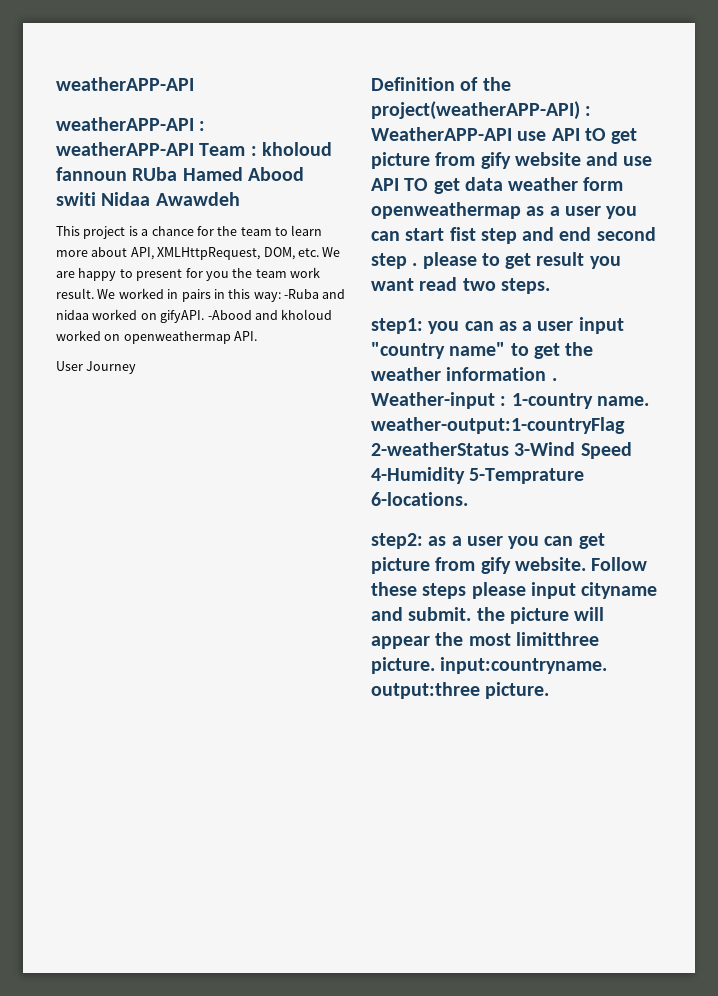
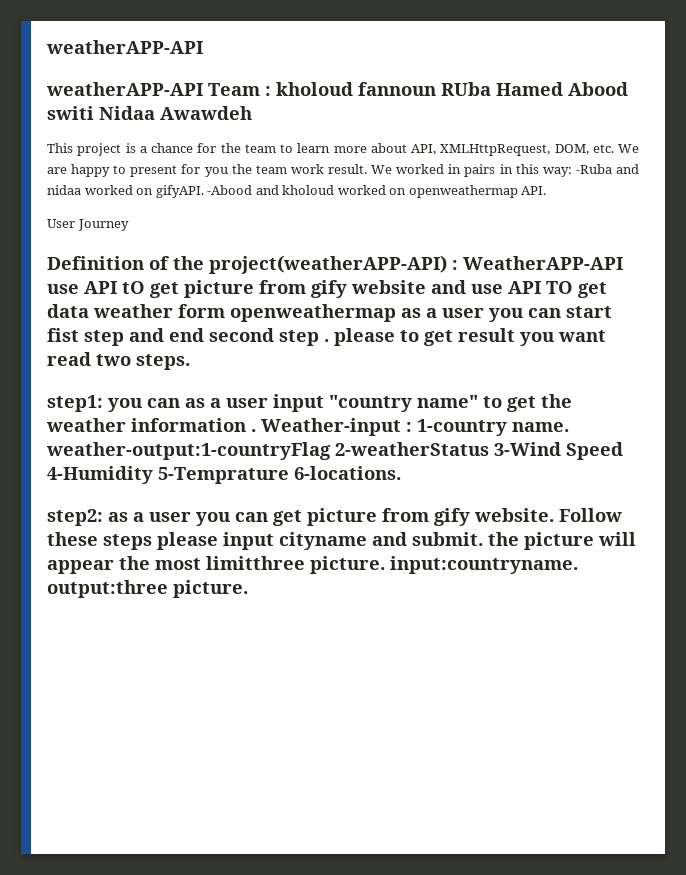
[199,121,206,131] [56,142,194,156] : weatherAPP-API -> (203, 89) none

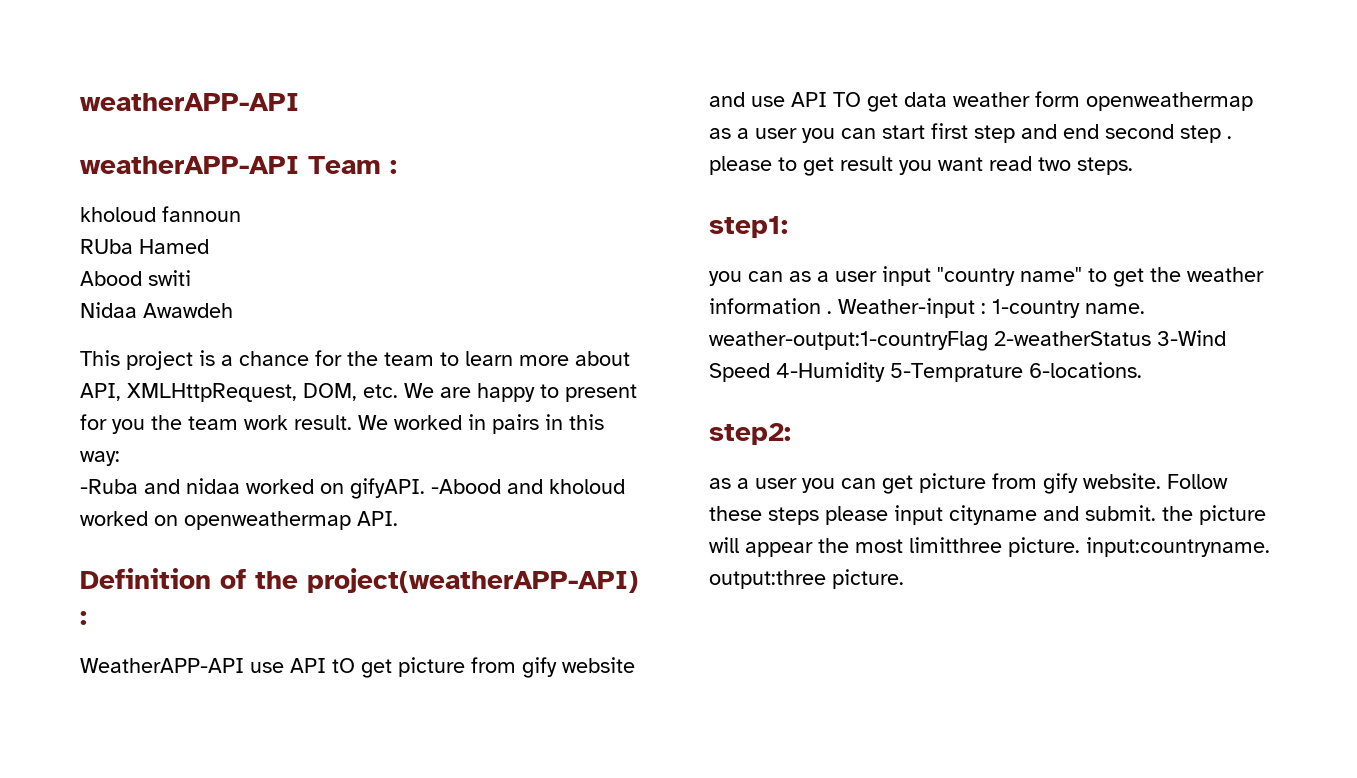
(271, 91) none -> (397, 167) //
(436, 89) none -> (241, 214) //
(563, 89) none -> (209, 246) //
(94, 113) none -> (191, 278) //
(572, 172) none -> (120, 458) //
[47,219,129,231] // User Journey -> (398, 518) none
(458, 265) none -> (87, 618) //
[47,328,79,342] fist -> [931,123,968,139] first
(103, 403) none -> (788, 227) //
(103, 517) none -> (791, 434) //

